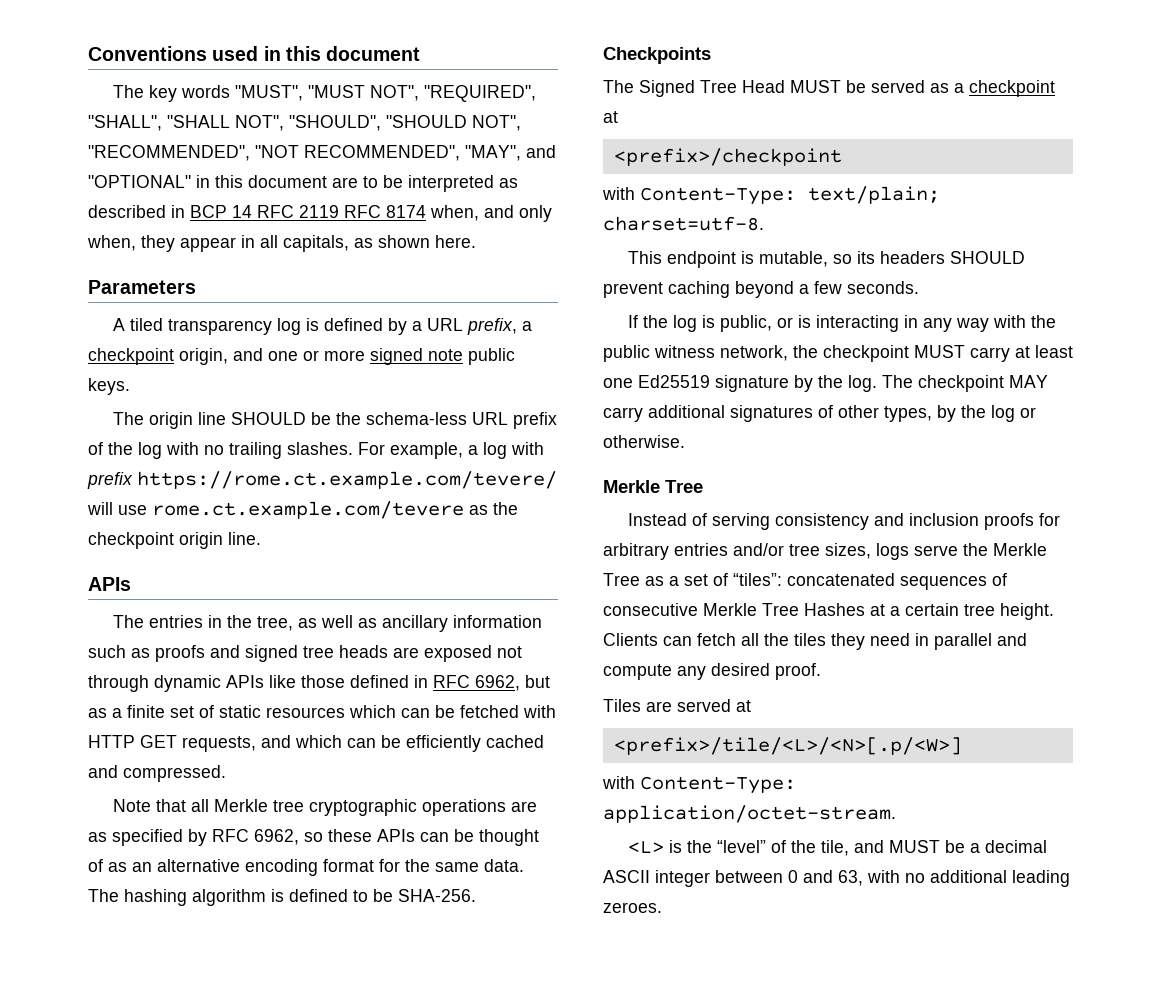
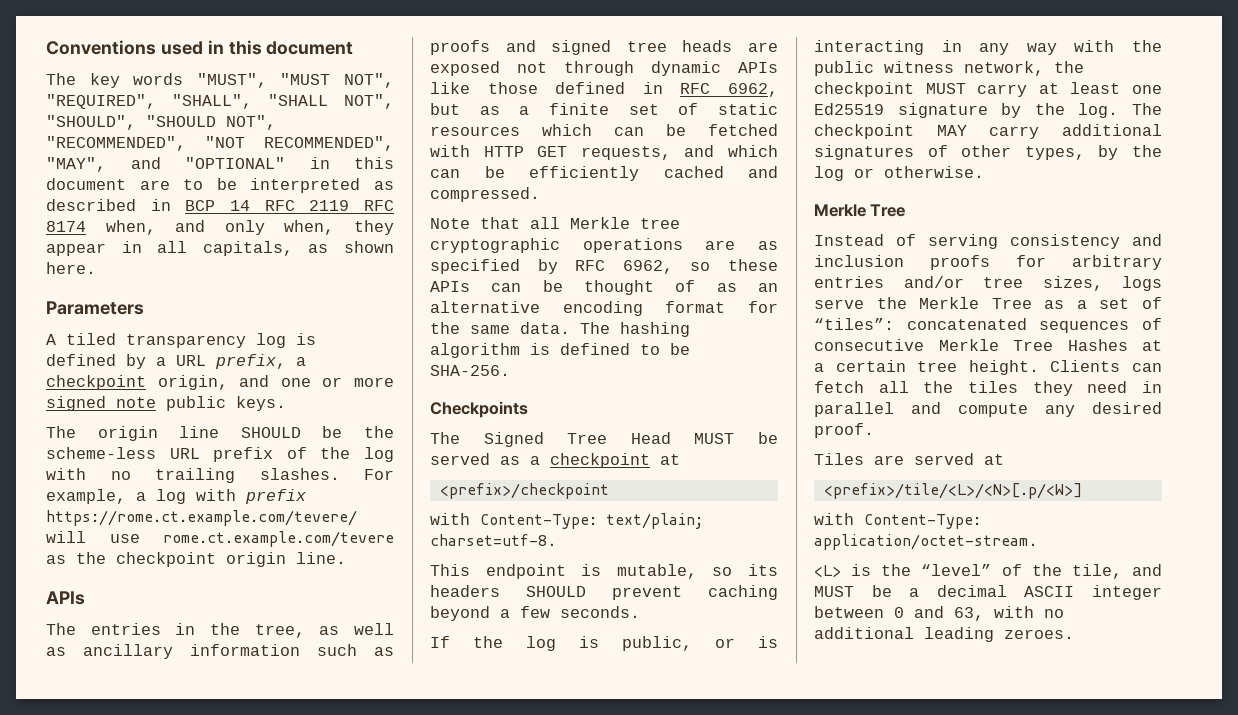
[365,412,467,425] schema-less -> [46,447,156,459] scheme-less

